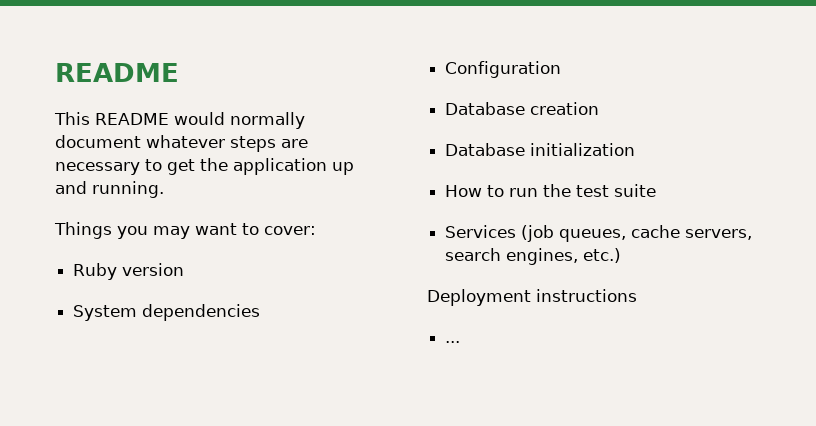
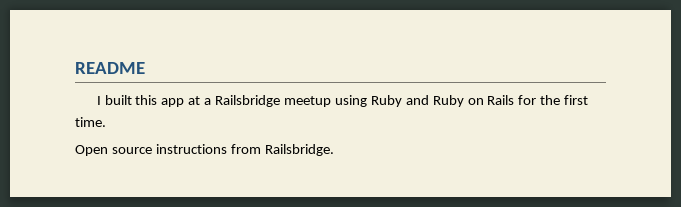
[54,112,305,129] [55,135,308,152] [55,158,354,175] [55,181,164,198] [54,222,316,239] [73,263,185,280] [73,304,261,321] [445,61,562,78] [445,102,600,115] [445,143,636,156] [445,184,657,197] [445,225,753,242] [445,248,622,265] [427,289,531,306] This README would normally document whatever steps are necessary to get the application up and running. // Things you may want to cover: // Ruby version // System dependencies // Configuration // Database creation // Database initialization // How to run the test suite // Services (job queues, cache servers, search engines, etc.) // Deployment -> [96,95,589,107] [75,117,106,127] [75,145,152,156] I built this app at a Railsbridge meetup using Ruby and Ruby on Rails for the first time. // Open source
[445,341,461,343] // ... -> [230,144,334,156] from Railsbridge.

